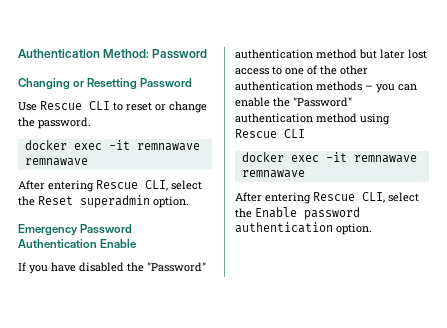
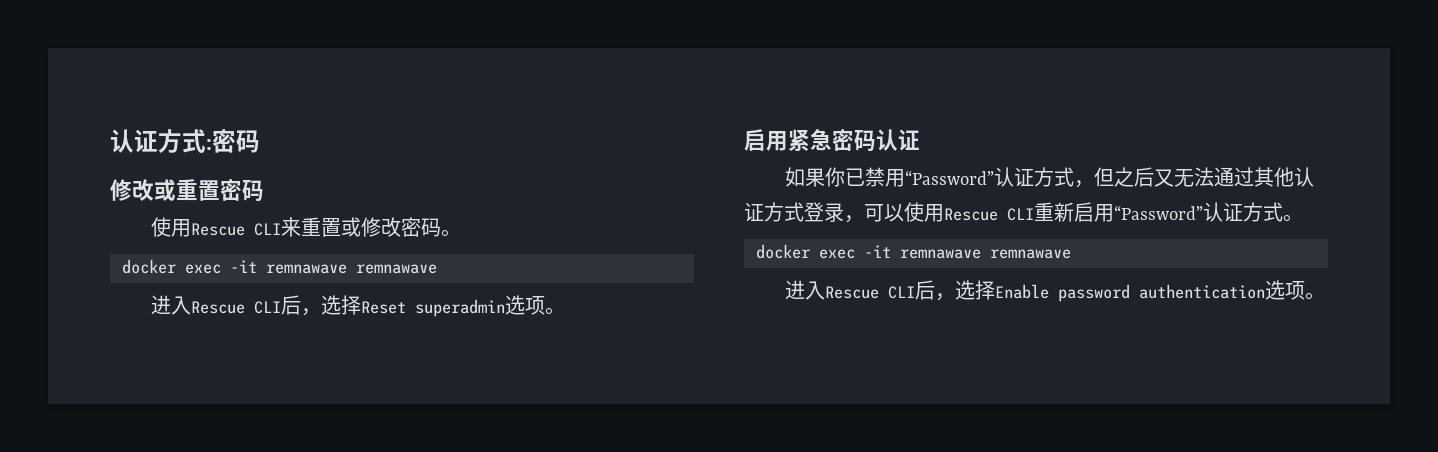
[18,49,208,59] [18,78,193,90] [18,101,207,113] [18,117,91,129] [24,140,200,151] [24,158,88,166] [18,180,202,192] [18,195,189,208] [18,224,133,236] [18,239,138,248] [18,262,206,274] [235,49,427,59] [235,65,368,75] [235,81,417,93] [235,97,352,107] [235,113,390,125] [235,129,305,138] [241,152,417,163] [241,170,305,178] [235,192,419,204] [235,208,252,218] Authentication Method: Password // Changing or Resetting Password // Use Rescue CLI to reset or change the password. // docker exec -it remnawave remnawave // After entering Rescue CLI, select the Reset superadmin option. // Emergency Password Authentication Enable // If you have disabled the "Password" authentication method but later lost access to one of the other authentication methods – you can enable the "Password" authentication method using Rescue CLI // docker exec -it remnawave remnawave // After entering Rescue CLI, select the -> [110,129,260,153] [110,179,264,202] [151,217,462,237] [122,259,437,274] [151,295,566,317] [744,129,920,152] [785,167,1315,188] [744,202,1303,223] [756,244,1071,259] [785,280,996,301] 认证方式:密码 // 修改或重置密码 // 使用Rescue CLI来重置或修改密码。 // docker exec -it remnawave remnawave // 进入Rescue CLI后，选择Reset superadmin选项。 // 启用紧急密码认证 // 如果你已禁用“Password”认证方式，但之后又无法通过其他认证方式登录，可以使用Rescue CLI重新启用“Password”认证方式。 // docker exec -it remnawave remnawave // 进入Rescue CLI后，选择
[336,223,372,235] option. -> [1265,280,1326,300] 选项。

